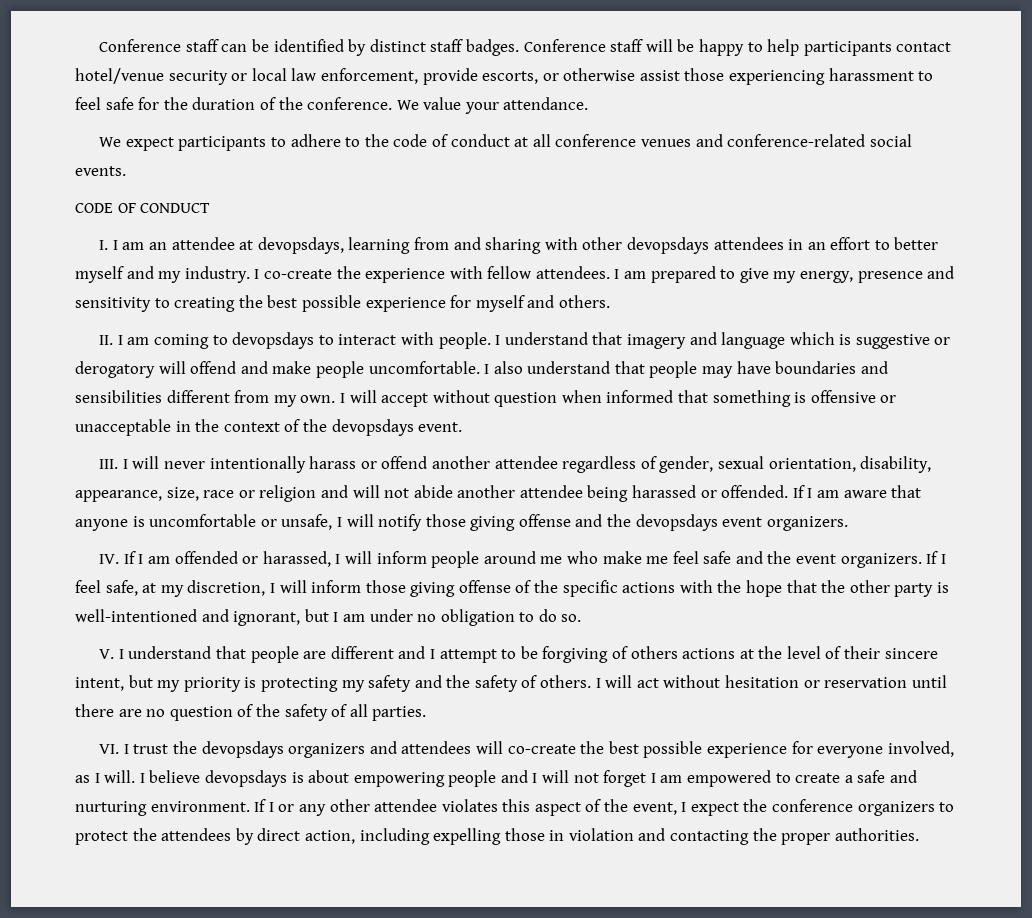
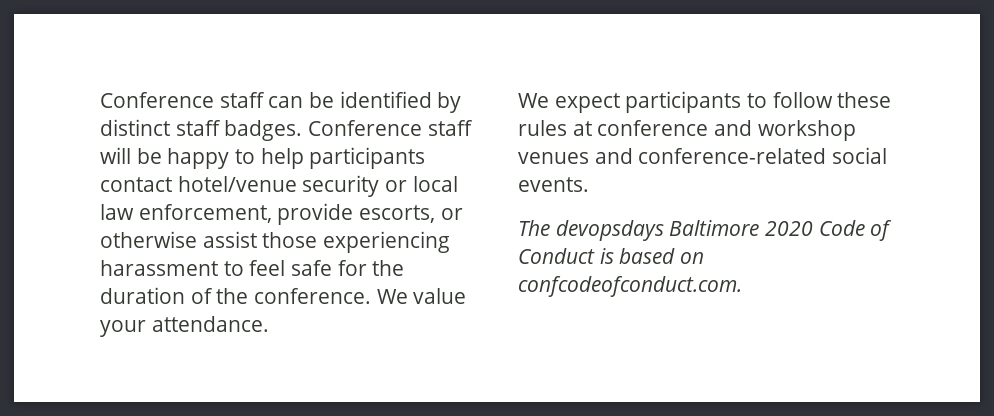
[290,134,637,147] adhere to the code of conduct at all conference -> [772,92,892,108] [518,120,856,141] follow these rules at conference and workshop
[75,203,211,213] [99,237,939,254] [75,266,955,283] [75,295,610,312] [99,332,951,349] [75,361,888,378] [75,390,897,407] [75,419,463,436] [99,456,932,473] [75,485,922,502] [75,514,848,531] [99,551,946,568] [75,580,949,597] [75,609,582,626] [99,646,938,663] [75,675,947,692] [75,704,427,721] [99,741,954,758] [75,770,917,787] [75,799,955,816] [75,828,919,845] CODE OF CONDUCT // I. I am an attendee at devopsdays, learning from and sharing with other devopsdays attendees in an effort to better myself and my industry. I co-create the experience with fellow attendees. I am prepared to give my energy, presence and sensitivity to creating the best possible experience for myself and others. // II. I am coming to devopsdays to interact with people. I understand that imagery and language which is suggestive or derogatory will offend and make people uncomfortable. I also understand that people may have boundaries and sensibilities different from my own. I will accept without question when informed that something is offensive or unacceptable in the context of the devopsdays event. // III. I will never intentionally harass or offend another attendee regardless of gender, sexual orientation, disability, appearance, size, race or religion and will not abide another attendee being harassed or offended. If I am aware that anyone is uncomfortable or unsafe, I will notify those giving offense and the devopsdays event organizers. // IV. If I am offended or harassed, I will inform people around me who make me feel safe and the event organizers. If I feel safe, at my discretion, I will inform those giving offense of the specific actions with the hope that the other party is well-intentioned and ignorant, but I am under no obligation to do so. // V. I understand that people are different and I attempt to be forgiving of others actions at the level of their sincere intent, but my priority is protecting my safety and the safety of others. I will act without hesitation or reservation until there are no question of the safety of all parties. // VI. I trust the devopsdays organizers and attendees will co-create the best possible experience for everyone involved, as I will. I believe devopsdays is about empowering people and I will not forget I am empowered to create a safe and nurturing environment. If I or any other attendee violates this aspect of the event, I expect the conference organizers to protect the attendees by direct action, including expelling those in violation and contacting the proper authorities. -> [518,220,893,241] [518,248,705,264] [518,276,742,297] The devopsdays Baltimore 2020 Code of Conduct is based on confcodeofconduct.com.

